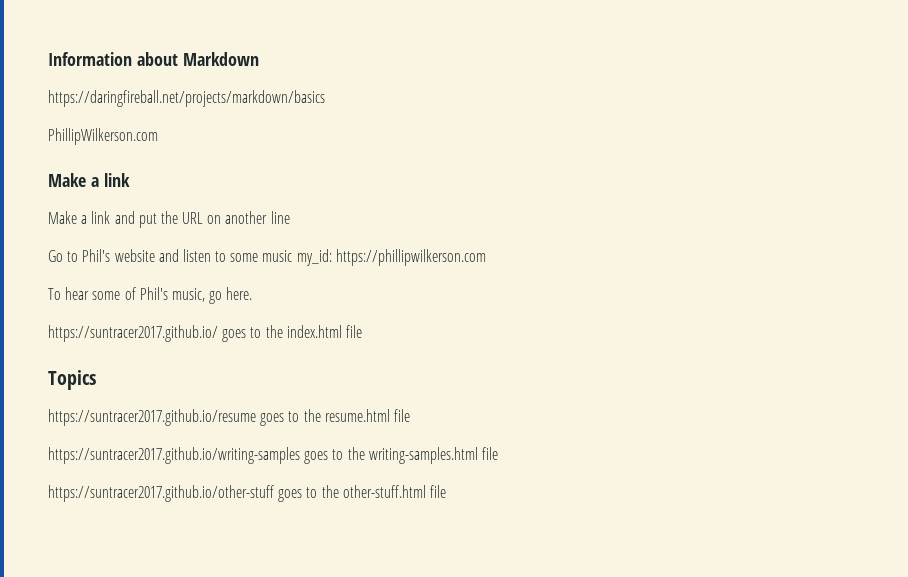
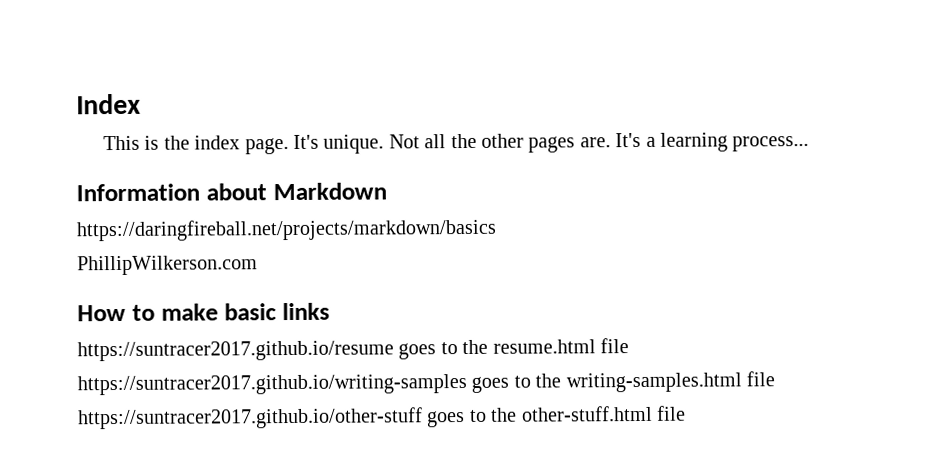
(48, 59) none -> [76,93,141,115] [102,132,810,155] Index // This is the index page. It's unique. Not all the other pages are. It's a learning process... //
[48,173,130,187] [48,211,290,228] [48,249,486,266] [48,287,253,304] [48,325,362,342] [48,370,96,390] Make a link // Make a link and put the URL on another line // Go to Phil's website and listen to some music my_id: https://phillipwilkerson.com // To hear some of Phil's music, go here. // https://suntracer2017.github.io/ goes to the index.html file // Topics -> [77,302,330,322] How to make basic links

